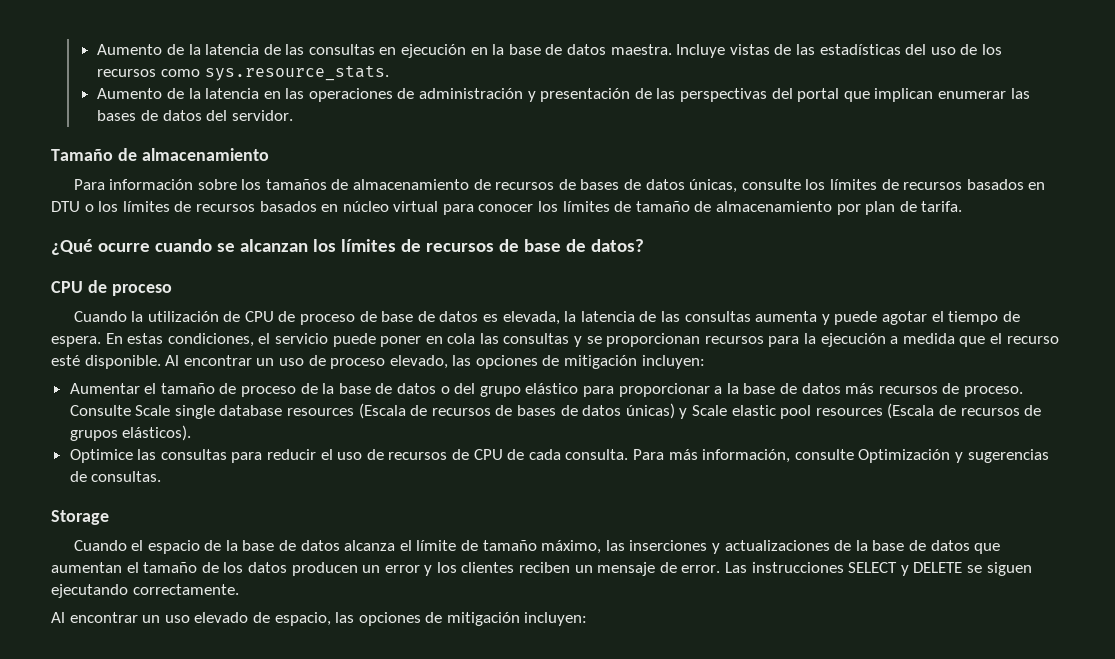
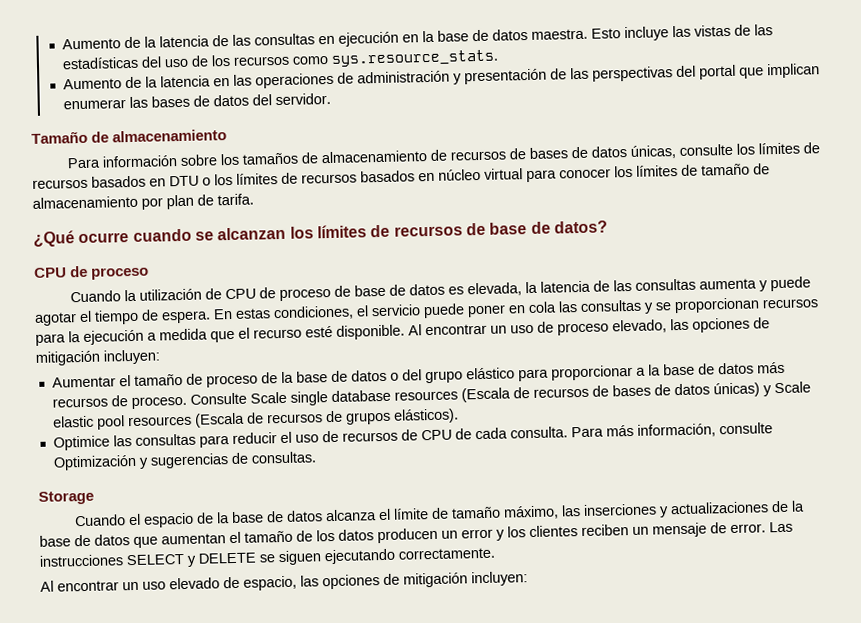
[676,44,726,58] Incluye -> [591,25,692,42] Esto incluye las

